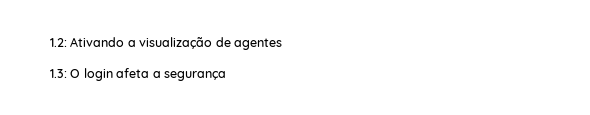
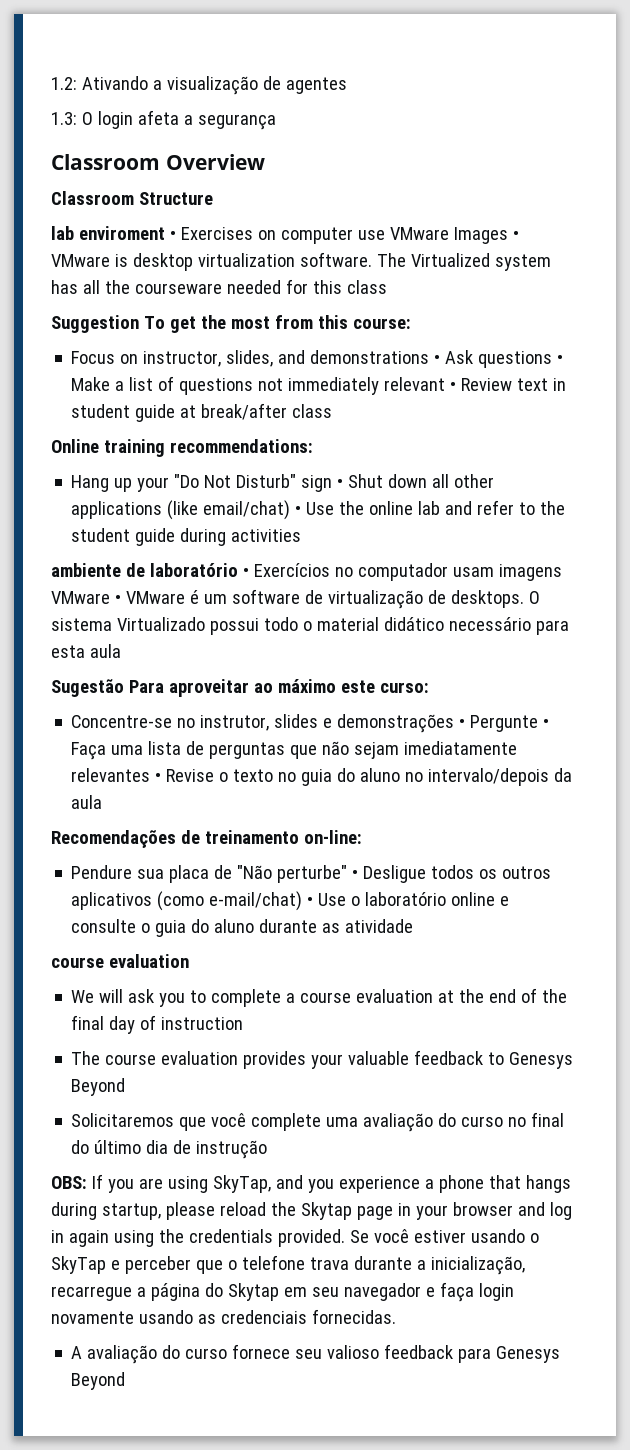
(226, 76) none -> [51,154,265,170] [51,191,213,205] [51,226,519,244] [51,252,551,271] [51,279,387,294] [51,315,411,333] [71,350,564,368] [71,376,567,395] [71,403,333,422] [51,439,313,457] [71,474,495,492] [71,500,566,520] [71,528,302,546] [51,563,562,581] [51,589,540,609] [51,617,569,635] [51,644,121,658] [51,679,429,697] [71,714,550,733] [71,741,518,760] [71,768,573,786] [71,795,103,809] [51,830,362,848] [71,865,552,883] [71,891,510,911] [71,919,414,937] [51,954,189,968] [71,988,568,1007] [71,1015,244,1034] [71,1050,574,1069] [71,1078,126,1096] [71,1112,565,1132] [71,1140,268,1159] [51,1174,571,1193] [51,1202,572,1220] [51,1229,539,1247] [51,1255,525,1275] [51,1282,514,1302] [51,1309,396,1324] [71,1344,561,1364] [71,1372,126,1390] // Classroom Overview // Classroom Structure // lab enviroment • Exercises on computer use VMware Images • VMware is desktop virtualization software. The Virtualized system has all the courseware needed for this class // Suggestion To get the most from this course: // Focus on instructor, slides, and demonstrations • Ask questions • Make a list of questions not immediately relevant • Review text in student guide at break/after class // Online training recommendations: // Hang up your "Do Not Disturb" sign • Shut down all other applications (like email/chat) • Use the online lab and refer to the student guide during activities // ambiente de laboratório • Exercícios no computador usam imagens VMware • VMware é um software de virtualização de desktops. O sistema Virtualizado possui todo o material didático necessário para esta aula // Sugestão Para aproveitar ao máximo este curso: // Concentre-se no instrutor, slides e demonstrações • Pergunte • Faça uma lista de perguntas que não sejam imediatamente relevantes • Revise o texto no guia do aluno no intervalo/depois da aula // Recomendações de treinamento on-line: // Pendure sua placa de "Não perturbe" • Desligue todos os outros aplicativos (como e-mail/chat) • Use o laboratório online e consulte o guia do aluno durante as atividade // course evaluation // We will ask you to complete a course evaluation at the end of the final day of instruction // The course evaluation provides your valuable feedback to Genesys Beyond // Solicitaremos que você complete uma avaliação do curso no final do último dia de instrução // OBS: If you are using SkyTap, and you experience a phone that hangs during startup, please reload the Skytap page in your browser and log in again using the credentials provided. Se você estiver usando o SkyTap e perceber que o telefone trava durante a inicialização, recarregue a página do Skytap em seu navegador e faça login novamente usando as credenciais fornecidas. // A avaliação do curso fornece seu valioso feedback para Genesys Beyond

